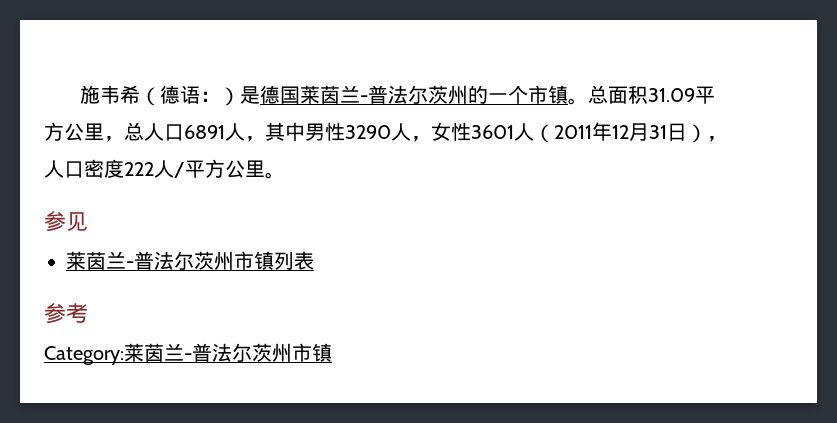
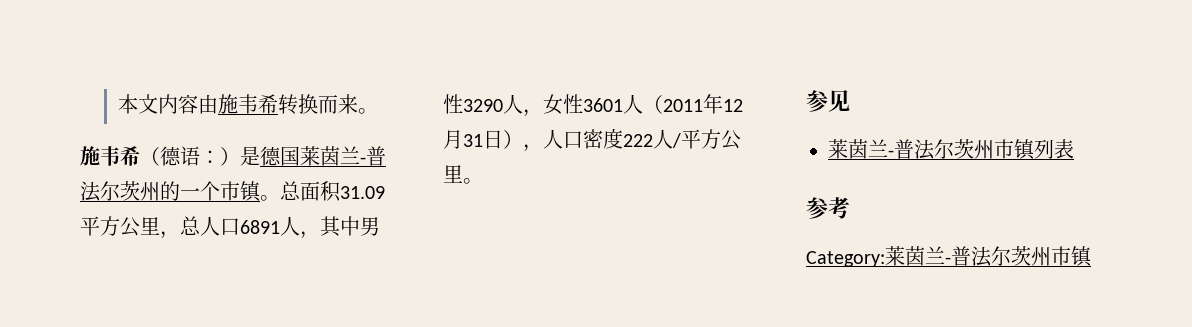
(80, 94) none -> [118,94,379,115] 本文内容由施韦希转换而来。 //

